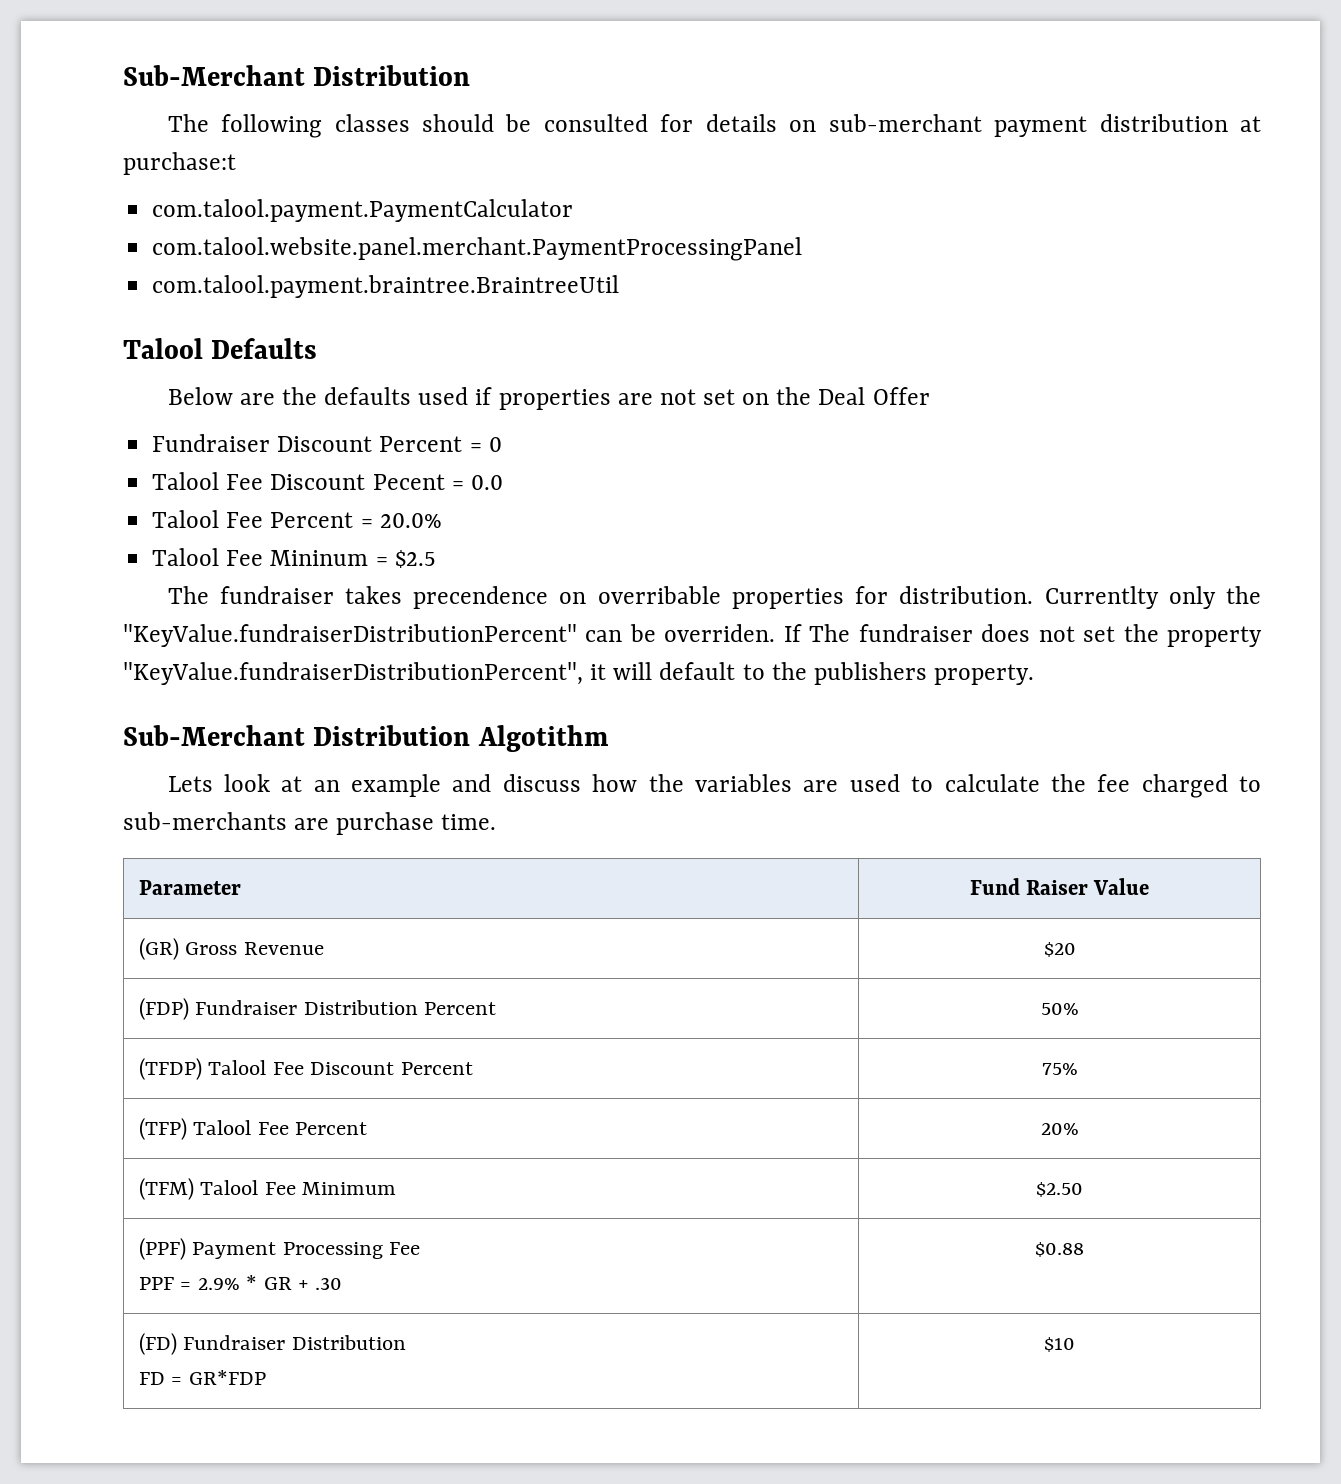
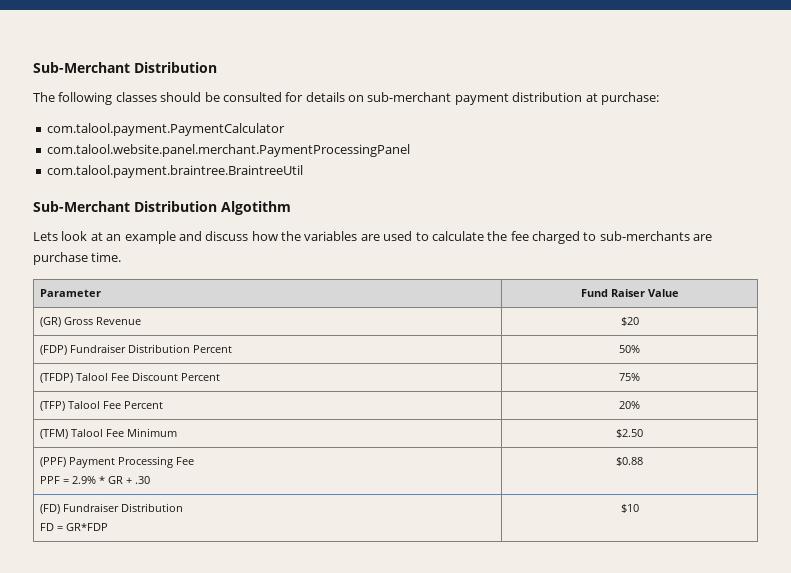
[123,152,236,175] purchase:t -> [600,92,659,105] purchase:
[123,338,318,359] [167,387,930,410] [152,434,502,452] [152,472,503,490] [152,510,442,528] [152,548,436,568] [167,586,1261,609] [123,624,1263,647] [123,662,1035,685] // Talool Defaults // Below are the defaults used if properties are not set on the Deal Offer // Fundraiser Discount Percent = 0 // Talool Fee Discount Pecent = 0.0 // Talool Fee Percent = 20.0% // Talool Fee Mininum = $2.5 // The fundraiser takes precendence on overribable properties for distribution. Currentlty only the "KeyValue.fundraiserDistributionPercent" can be overriden. If The fundraiser does not set the property "KeyValue.fundraiserDistributionPercent", it will default to the publishers property. -> (303, 171) none

